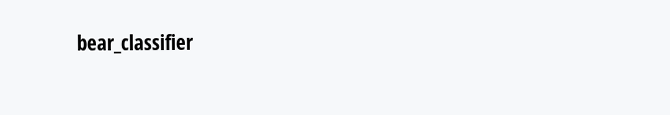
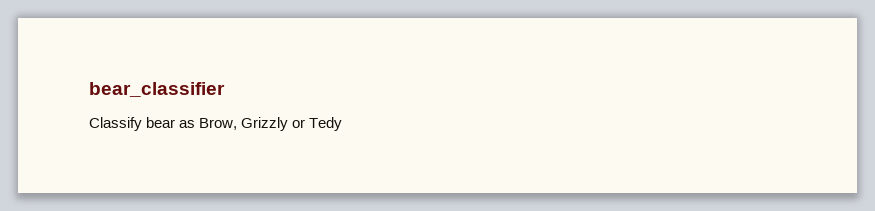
(194, 43) none -> [89,117,343,131] // Classify bear as Brow, Grizzly or Tedy

